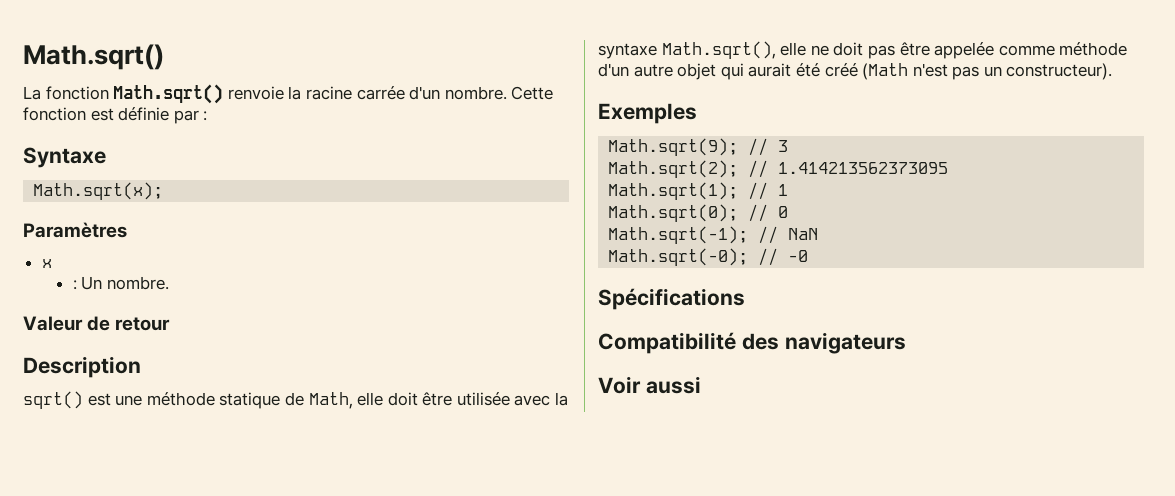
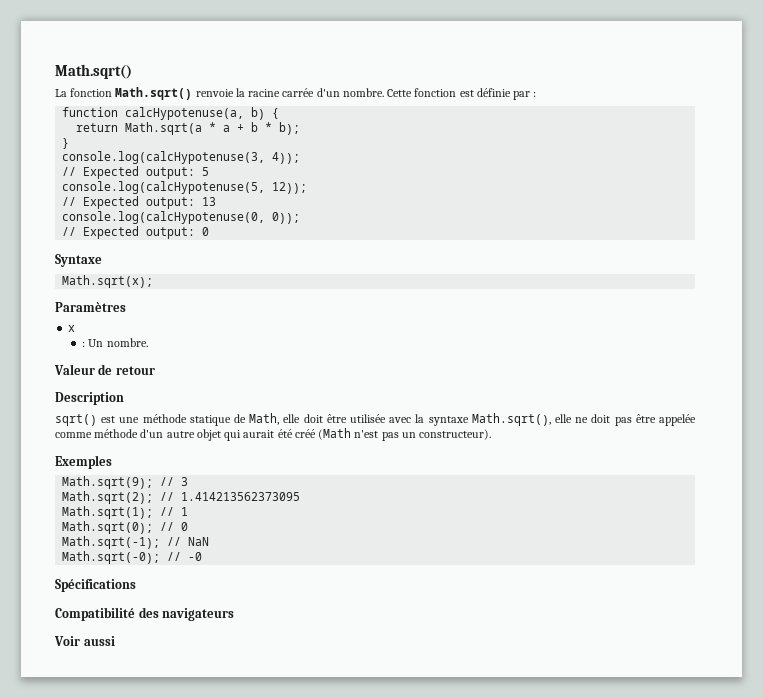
(208, 116) none -> [62,107,280,120] [76,122,301,135] [62,138,70,149] [62,151,301,164] [62,166,210,179] [62,181,308,194] [62,196,217,209] [62,211,301,224] [62,226,210,239] // function calcHypotenuse(a, b) { // return Math.sqrt(a * a + b * b); // } // console.log(calcHypotenuse(3, 4)); // // Expected output: 5 // console.log(calcHypotenuse(5, 12)); // // Expected output: 13 // console.log(calcHypotenuse(0, 0)); // // Expected output: 0

